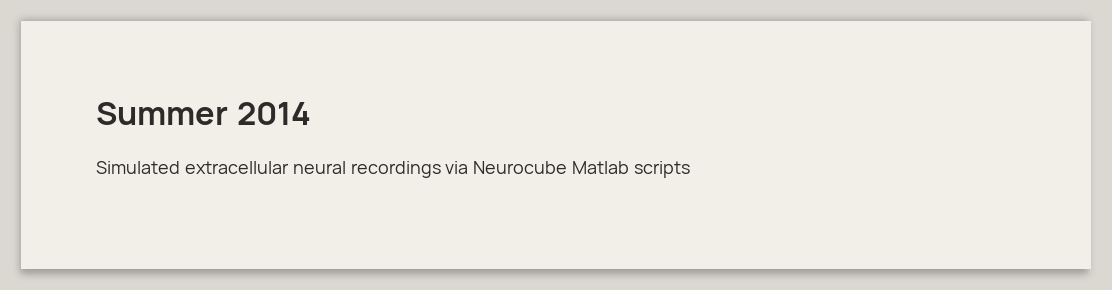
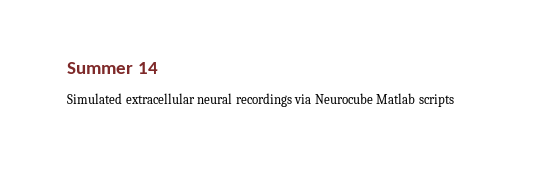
[236,102,311,125] 2014 -> [137,62,158,74] 14

